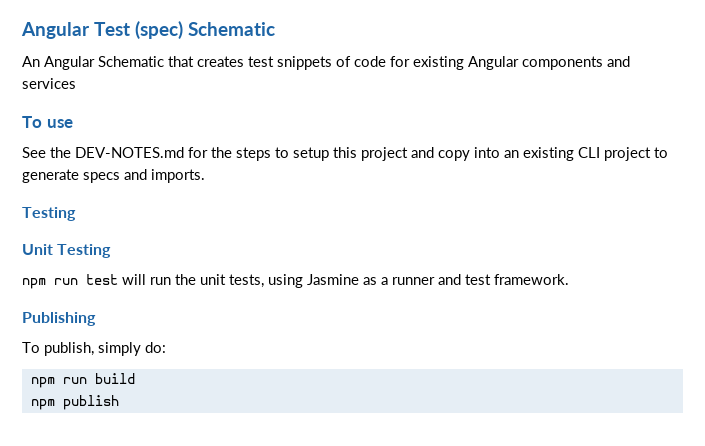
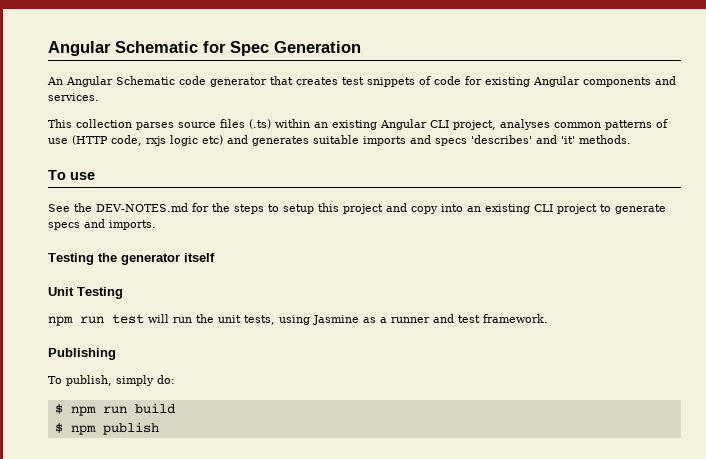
[21,21,275,39] Angular Test (spec) Schematic -> [48,41,361,56] Angular Schematic for Spec Generation
(164, 61) none -> [179,76,267,87] code generator
[22,78,76,89] services -> [48,93,99,101] [48,119,668,130] [48,135,631,146] services. // This collection parses source files (.ts) within an existing Angular CLI project, analyses common patterns of use (HTTP code, rxjs logic etc) and generates suitable imports and specs 'describes' and 'it' methods.
(76, 214) none -> [98,253,215,265] the generator itself
(166, 347) none -> [54,404,63,414] $
(135, 378) none -> [54,423,63,433] $

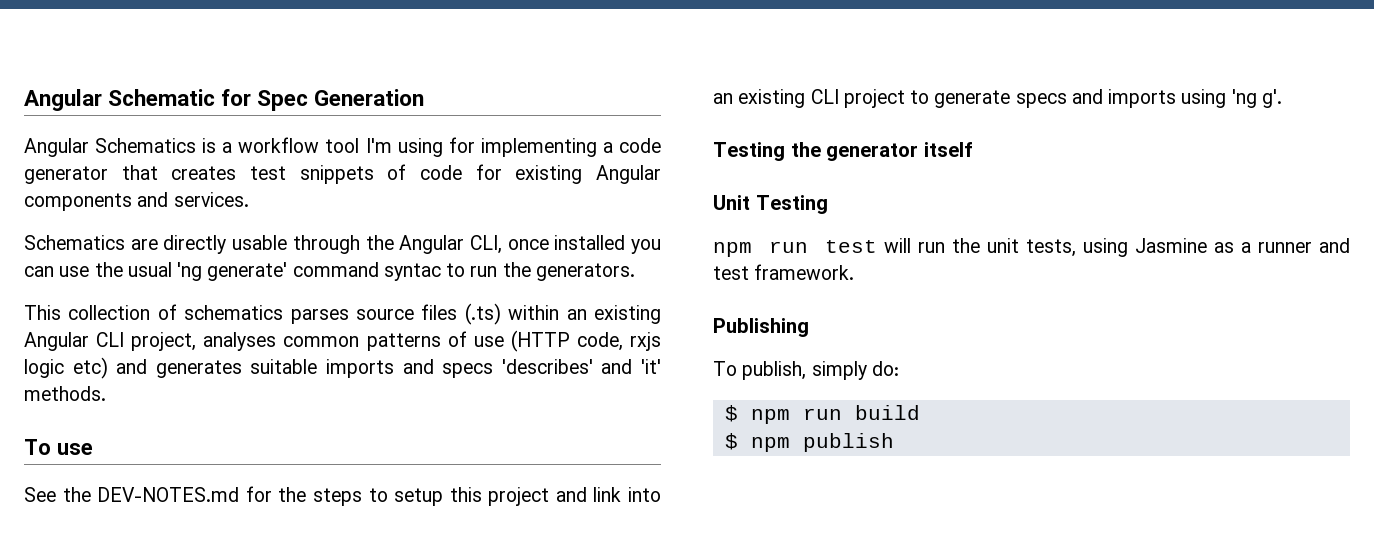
[47,76,175,87] An Angular Schematic -> [24,137,613,157] Angular Schematics is a workflow tool I'm using for implementing a
(99, 97) none -> [24,235,661,254] [24,262,635,281] // Schematics are directly usable through the Angular CLI, once installed you can use the usual 'ng generate' command syntac to run the generators.
(132, 123) none -> [157,304,284,320] of schematics
[411,206,438,214] copy -> [593,487,622,502] link
[109,220,156,230] imports. -> [1108,89,1282,108] imports using 'ng g'.

